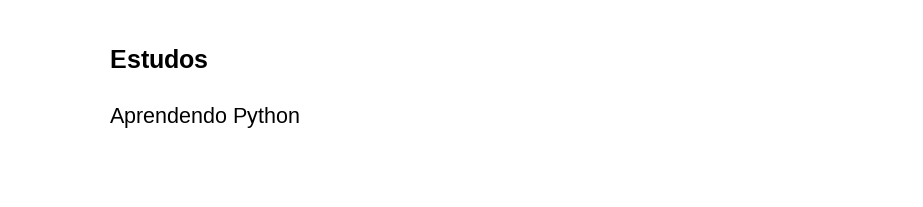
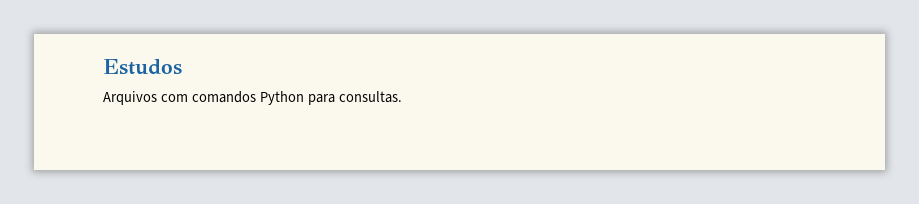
[110,107,300,128] Aprendendo Python -> [103,91,402,105] Arquivos com comandos Python para consultas.

